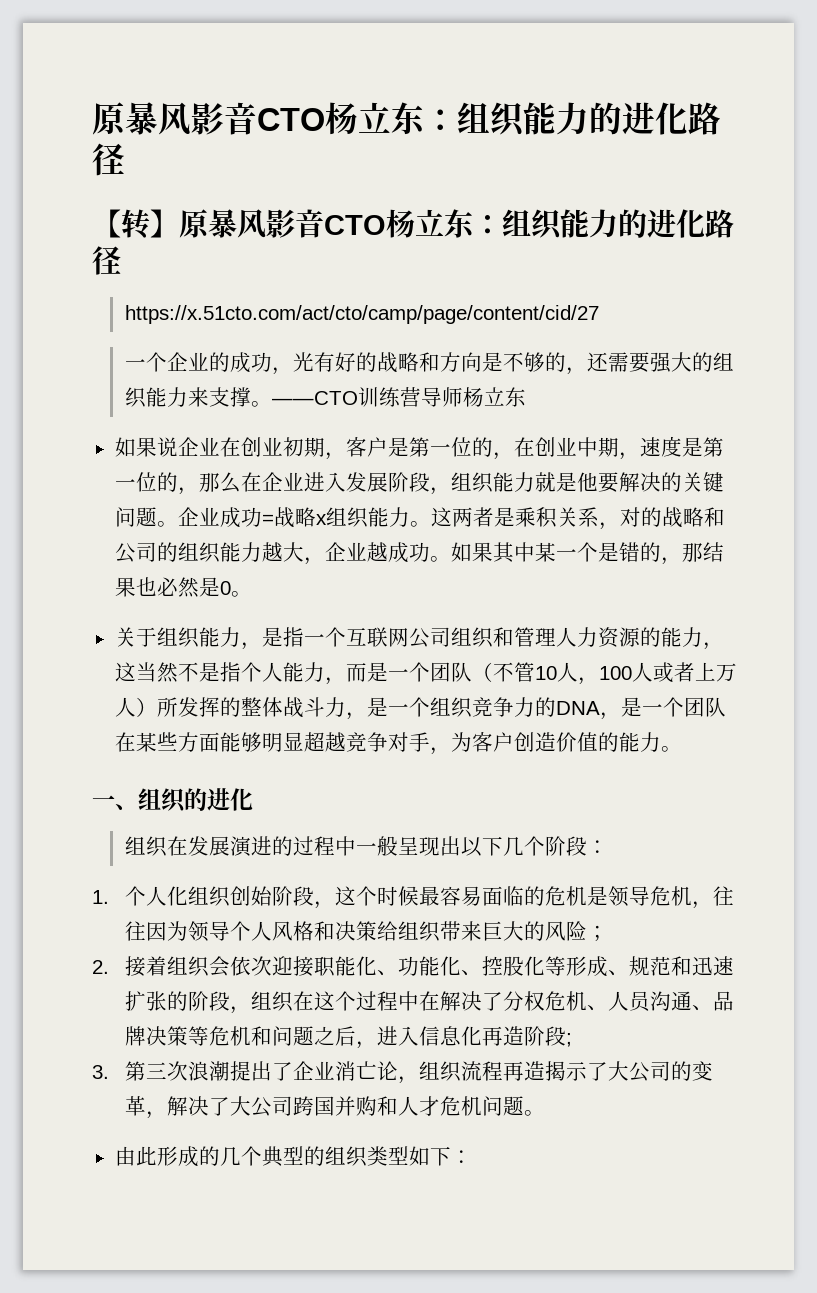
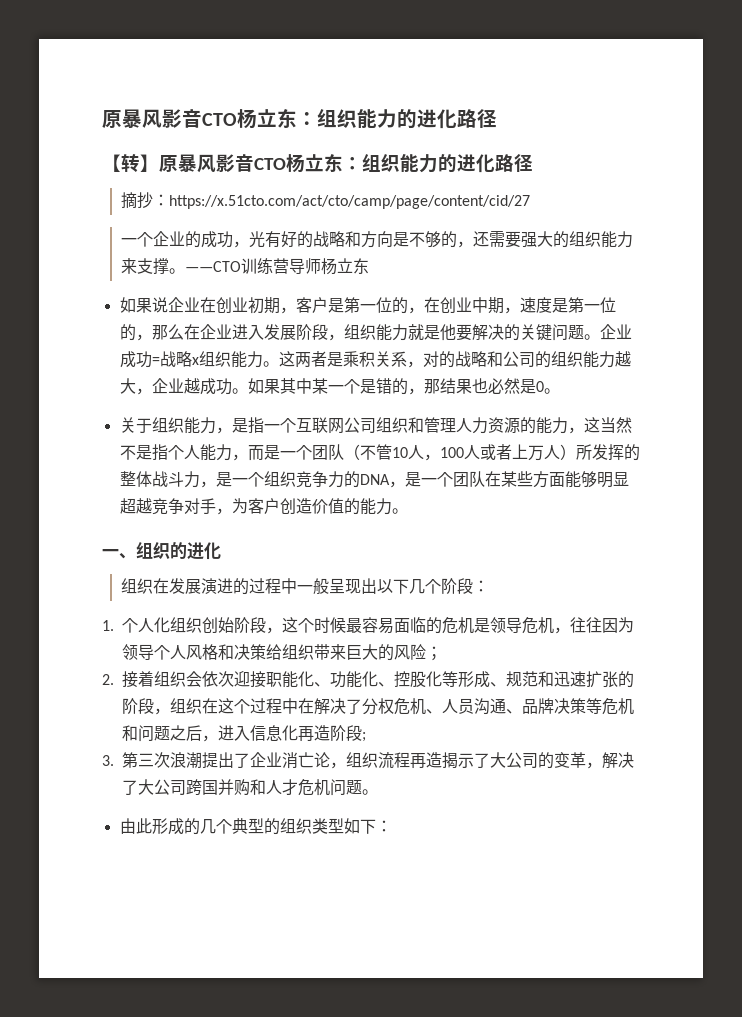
(121, 260) none -> [121,192,170,209] 摘抄：

